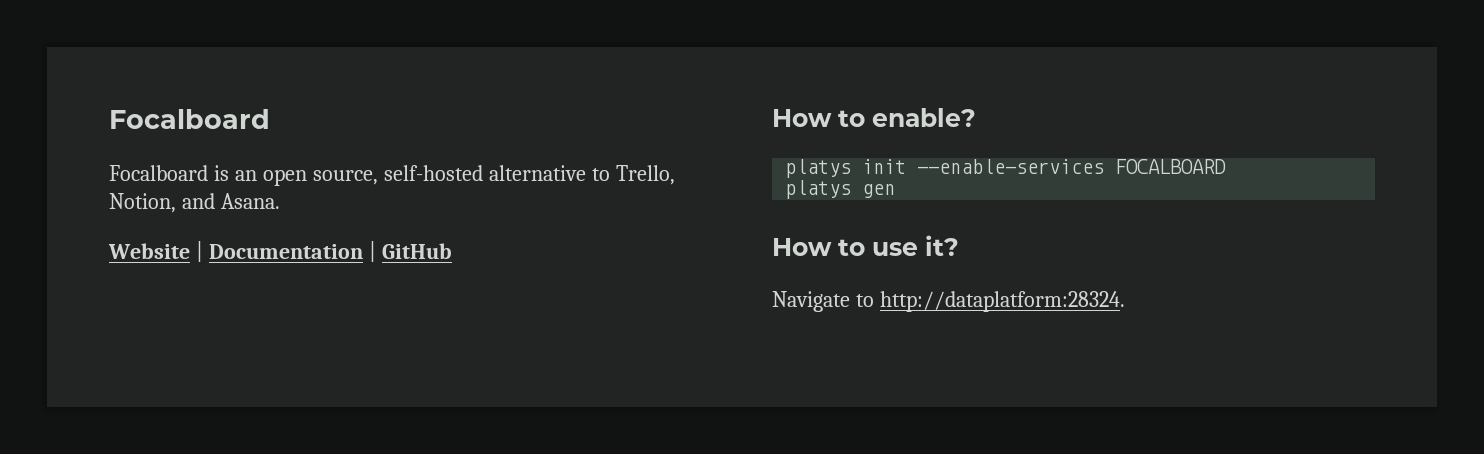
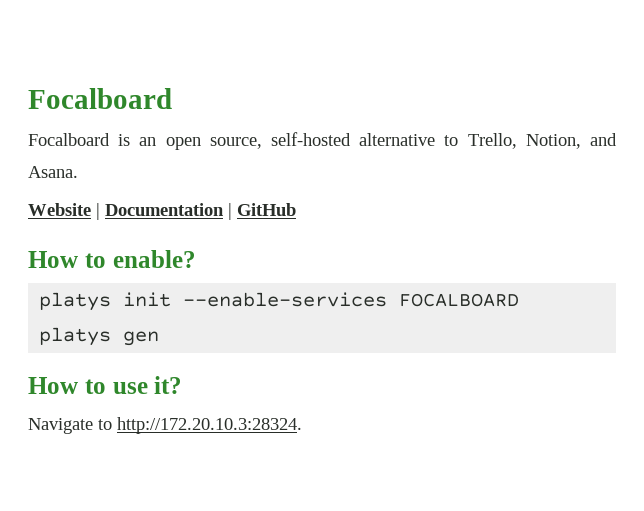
[879,291,1125,312] http://dataplatform:28324. -> [117,417,302,434] http://172.20.10.3:28324.

